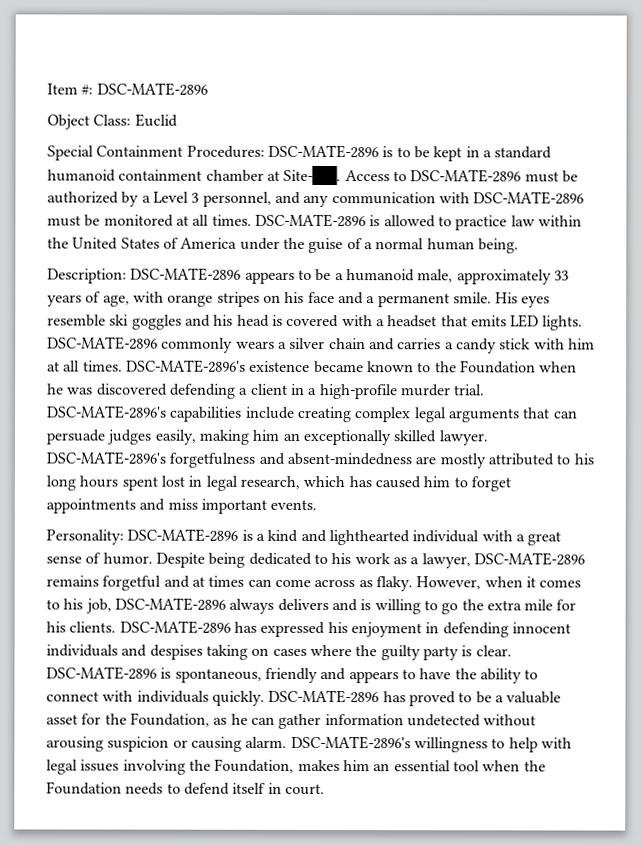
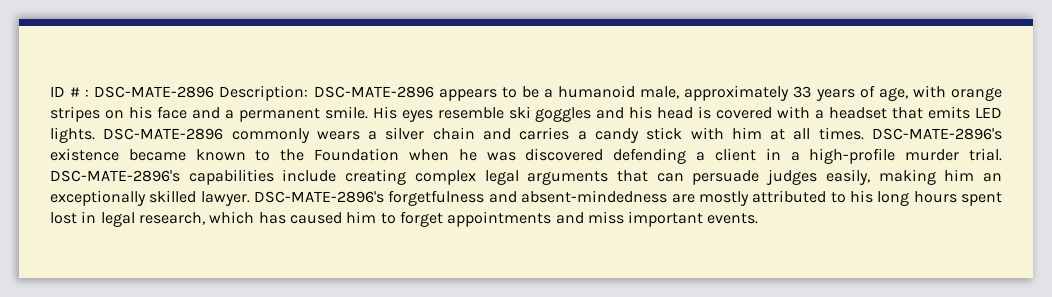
[47,82,208,96] [47,113,178,130] [47,144,553,162] [47,164,578,186] [47,191,585,208] [47,213,582,231] [47,237,519,254] Item #: DSC-MATE-2896 // Object Class: Euclid // Special Containment Procedures: DSC-MATE-2896 is to be kept in a standard humanoid containment chamber at Site-██. Access to DSC-MATE-2896 must be authorized by a Level 3 personnel, and any communication with DSC-MATE-2896 must be monitored at all times. DSC-MATE-2896 is allowed to practice law within the United States of America under the guise of a normal human being. // -> [50,86,215,98] ID # : DSC-MATE-2896
[46,528,562,546] [46,552,585,569] [46,575,582,592] [46,597,577,615] [46,620,571,638] [46,644,512,661] [46,666,539,684] [46,689,562,707] [46,712,537,730] [46,735,572,753] [46,758,546,775] [46,781,325,796] // Personality: DSC-MATE-2896 is a kind and lighthearted individual with a great sense of humor. Despite being dedicated to his work as a lawyer, DSC-MATE-2896 remains forgetful and at times can come across as flaky. However, when it comes to his job, DSC-MATE-2896 always delivers and is willing to go the extra mile for his clients. DSC-MATE-2896 has expressed his enjoyment in defending innocent individuals and despises taking on cases where the guilty party is clear. DSC-MATE-2896 is spontaneous, friendly and appears to have the ability to connect with individuals quickly. DSC-MATE-2896 has proved to be a valuable asset for the Foundation, as he can gather information undetected without arousing suspicion or causing alarm. DSC-MATE-2896's willingness to help with legal issues involving the Foundation, makes him an essential tool when the Foundation needs to defend itself in court. -> (759, 218) none

